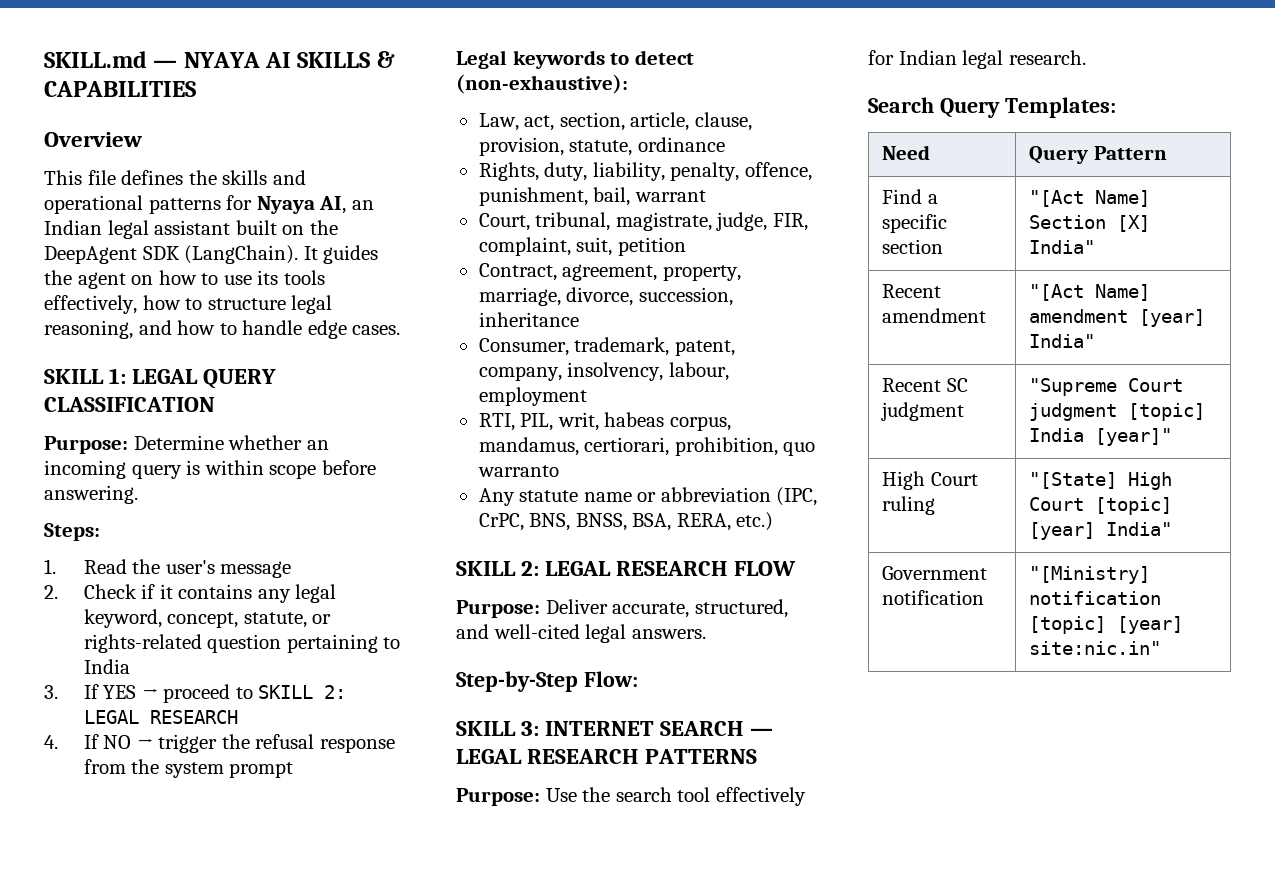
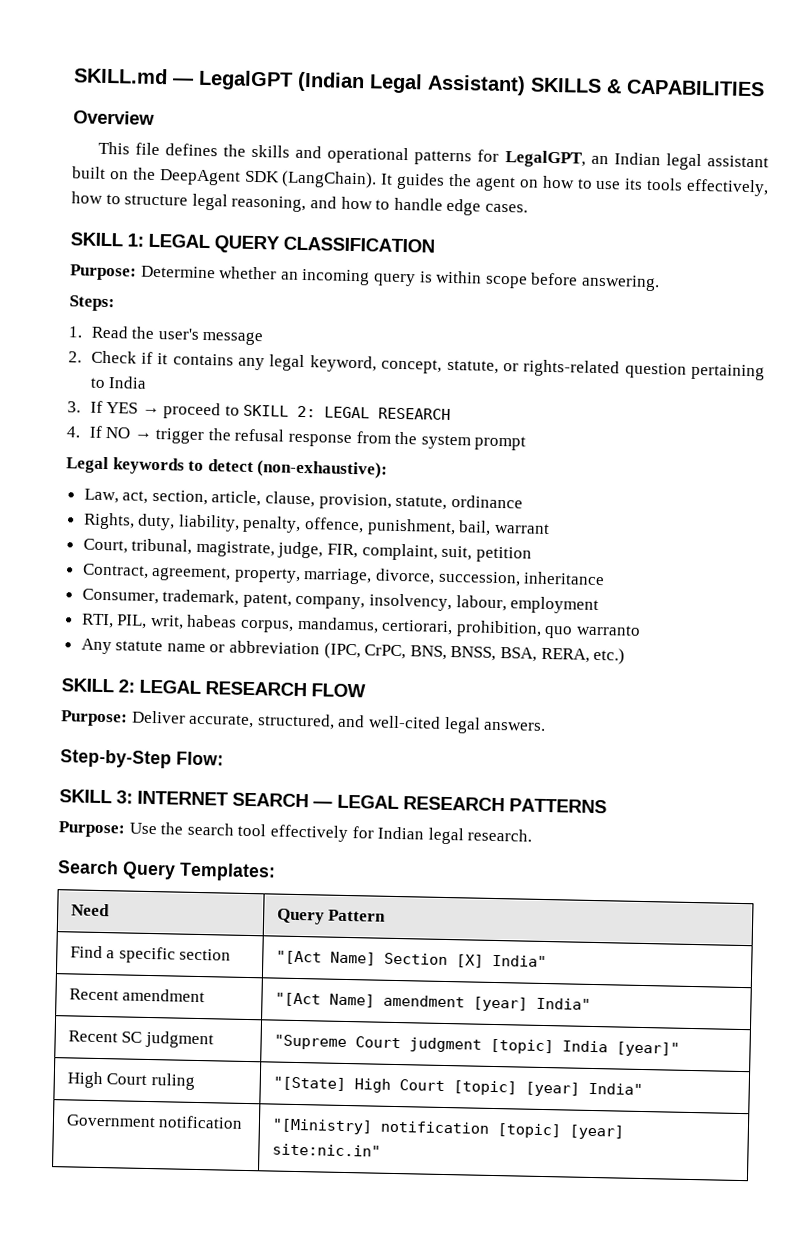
[183,52,292,68] NYAYA AI -> [198,69,526,96] LegalGPT (Indian Legal Assistant)
[256,196,347,214] Nyaya AI, -> [504,150,586,168] LegalGPT,

